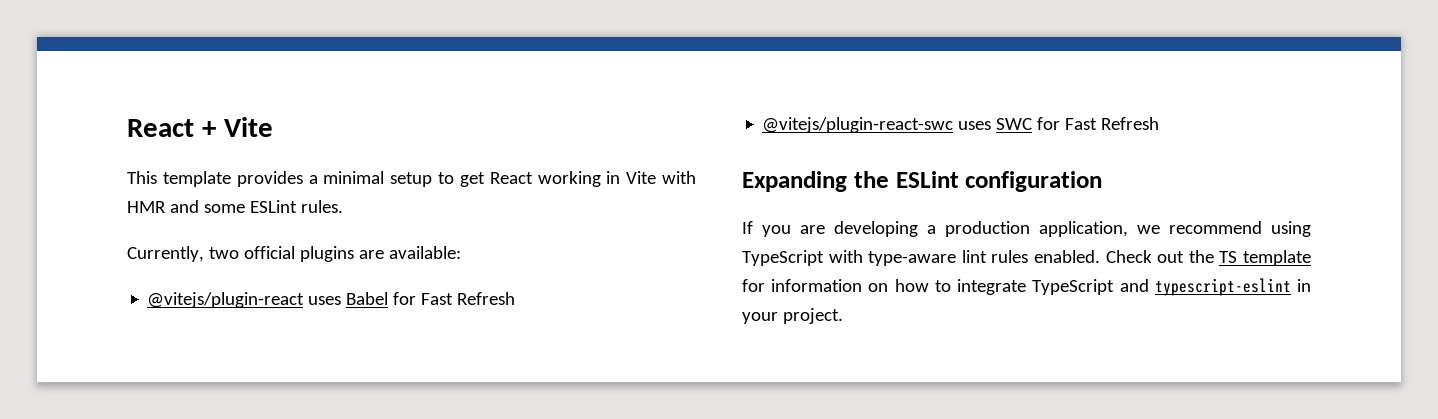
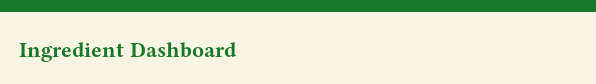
[127,117,273,137] [127,171,696,187] [127,200,343,213] [127,246,461,262] [147,292,516,308] [762,117,1160,133] [742,171,1103,192] [742,221,1311,237] [742,250,1311,266] [742,278,1311,296] [742,308,843,324] React + Vite // This template provides a minimal setup to get React working in Vite with HMR and some ESLint rules. // Currently, two official plugins are available: // @vitejs/plugin-react uses Babel for Fast Refresh // @vitejs/plugin-react-swc uses SWC for Fast Refresh // Expanding the ESLint configuration // If you are developing a production application, we recommend using TypeScript with type-aware lint rules enabled. Check out the TS template for information on how to integrate TypeScript and typescript-eslint in your project. -> [19,42,237,62] Ingredient Dashboard

